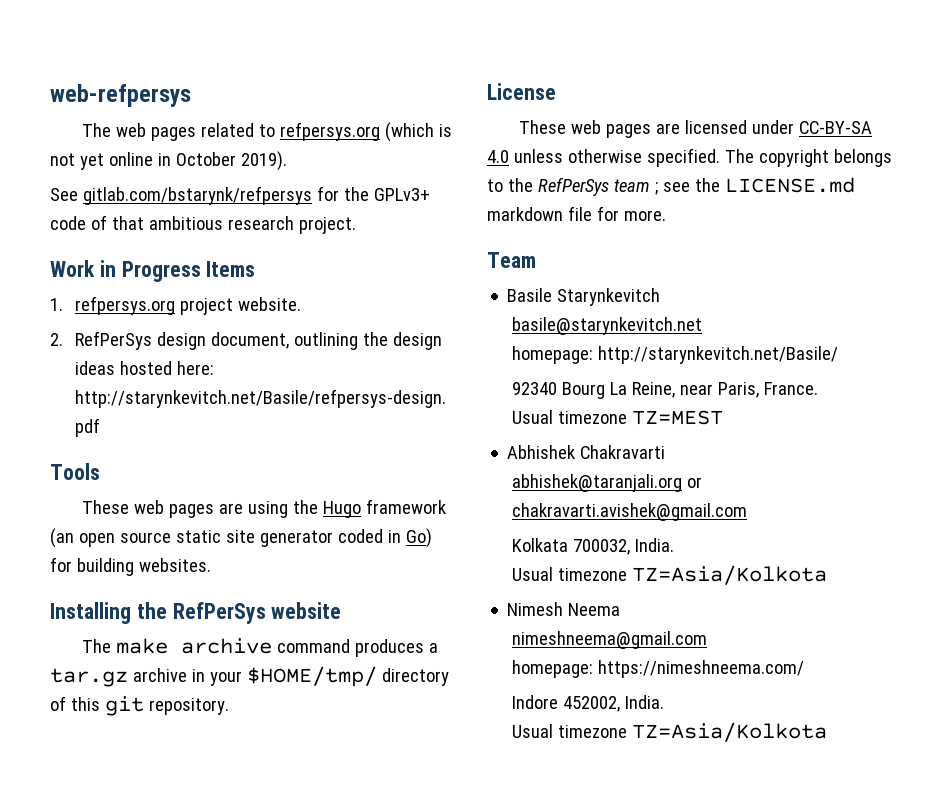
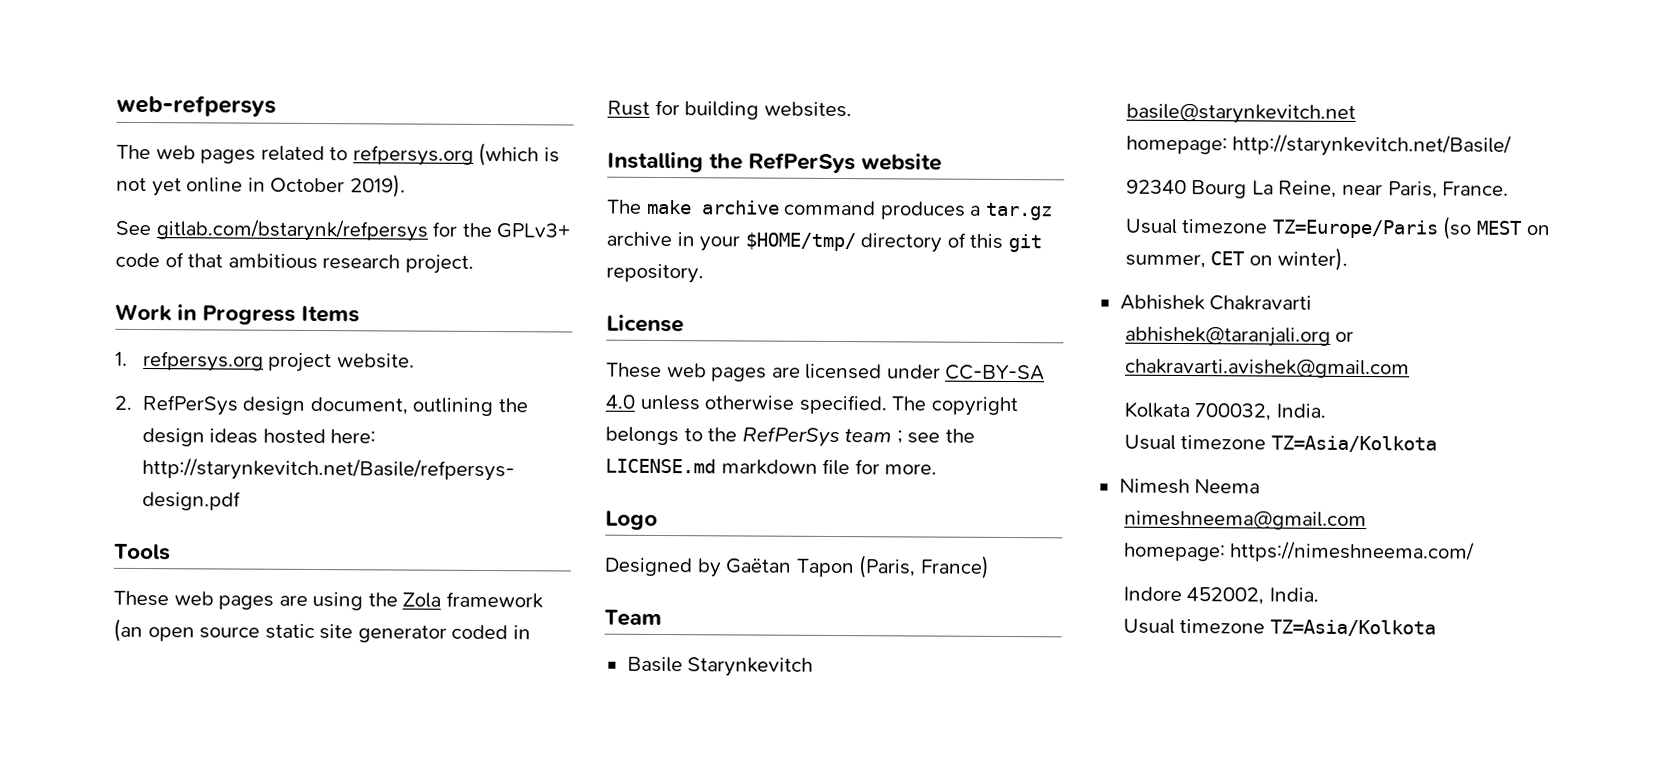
[323,501,362,518] Hugo -> [402,592,442,608] Zola
[405,528,432,548] Go) -> [607,100,650,116] Rust
(666, 215) none -> [605,510,658,530] [604,555,990,579] // Logo // Designed by Gaëtan Tapon (Paris, France)
[632,410,724,425] TZ=MEST -> [1271,216,1550,240] [1124,247,1349,271] TZ=Europe/Paris (so MEST on summer, CET on winter).

